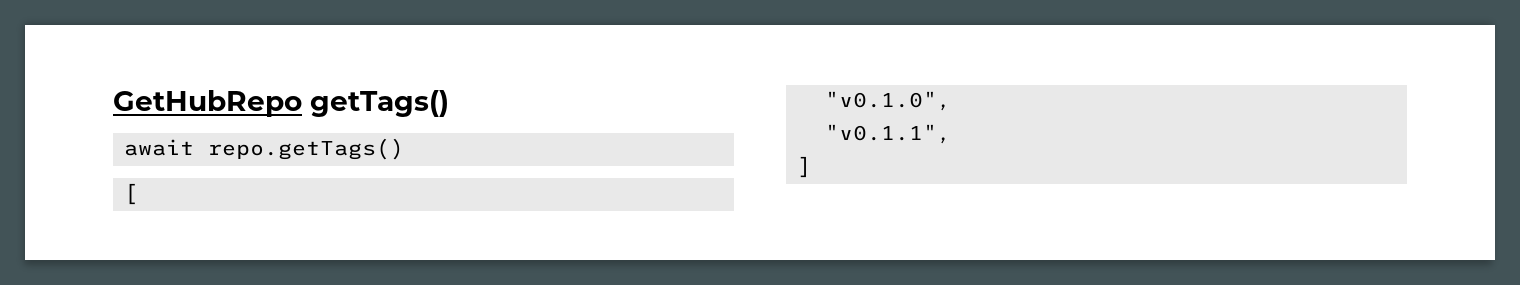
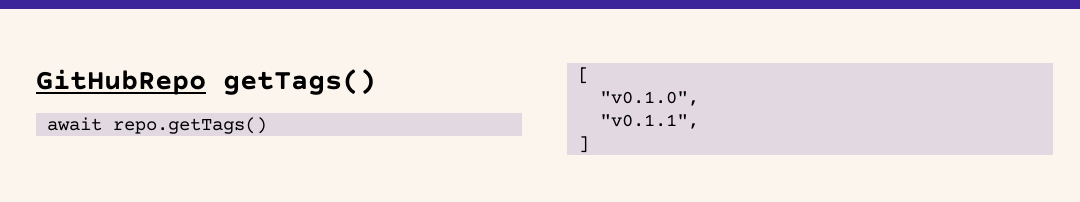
[113,90,302,117] GetHubRepo -> [36,69,206,95] GitHubRepo

